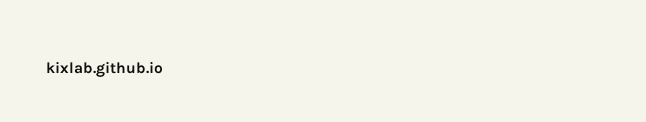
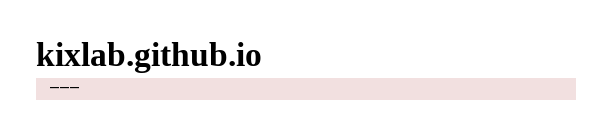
(163, 69) none -> [48,87,79,93] // ---

